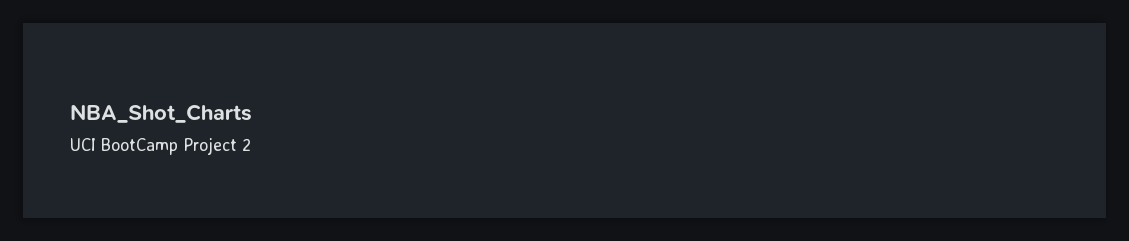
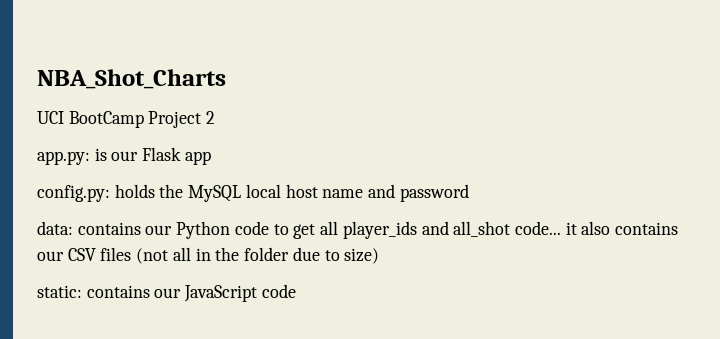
(251, 144) none -> [37,147,211,165] [37,184,469,202] [37,221,679,239] [37,247,380,264] [37,284,296,302] // app.py: is our Flask app // config.py: holds the MySQL local host name and password // data: contains our Python code to get all player_ids and all_shot code... it also contains our CSV files (not all in the folder due to size) // static: contains our JavaScript code

